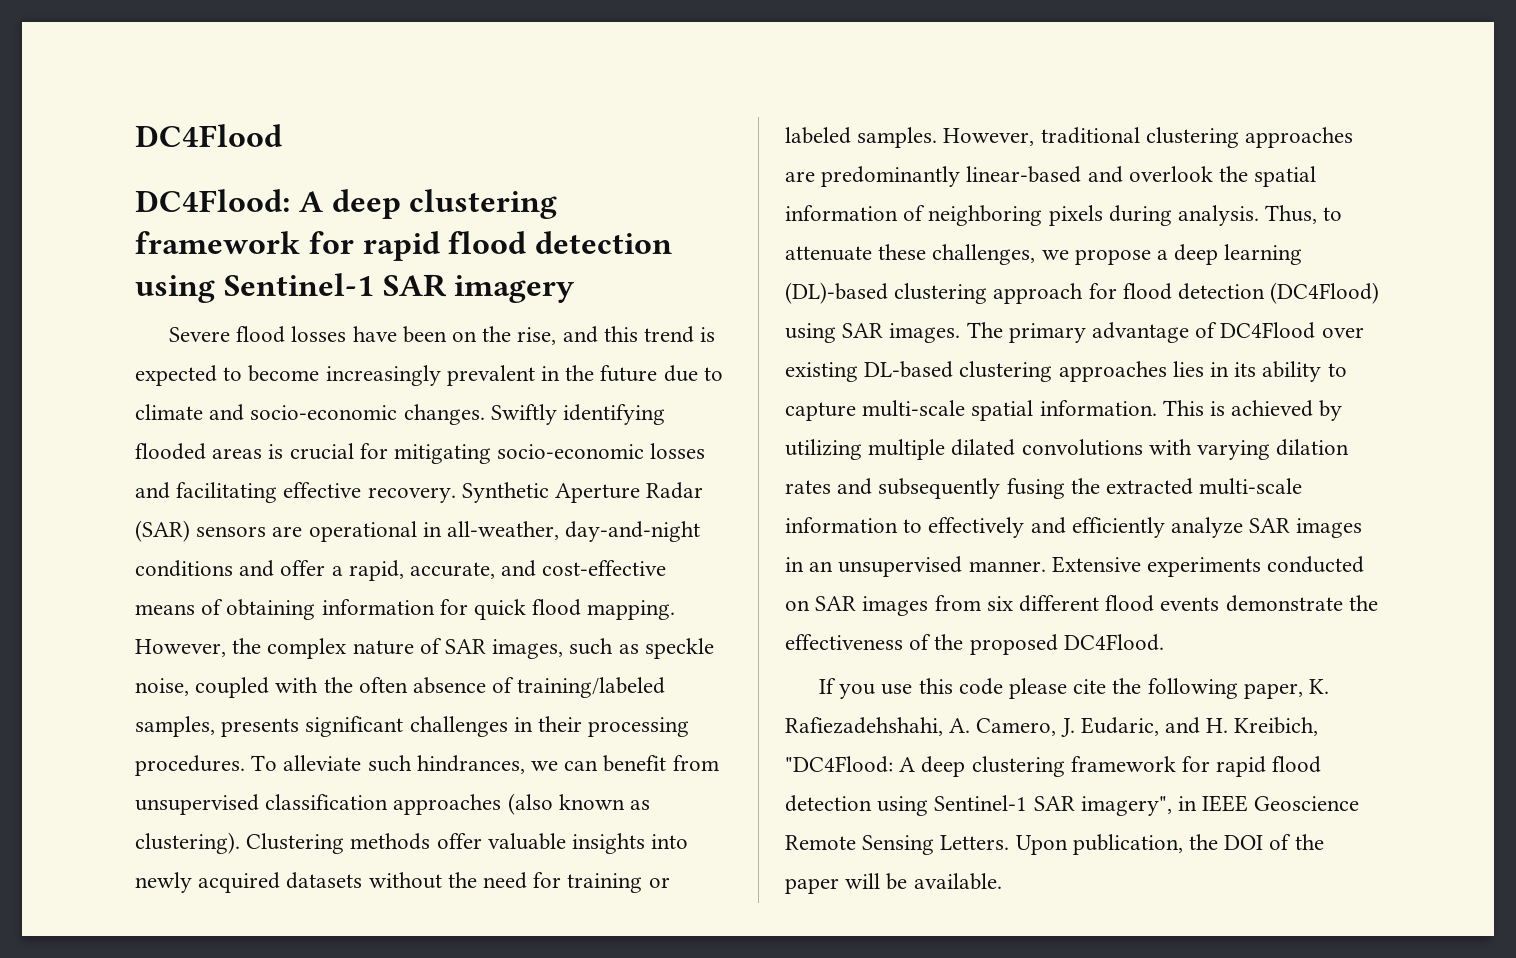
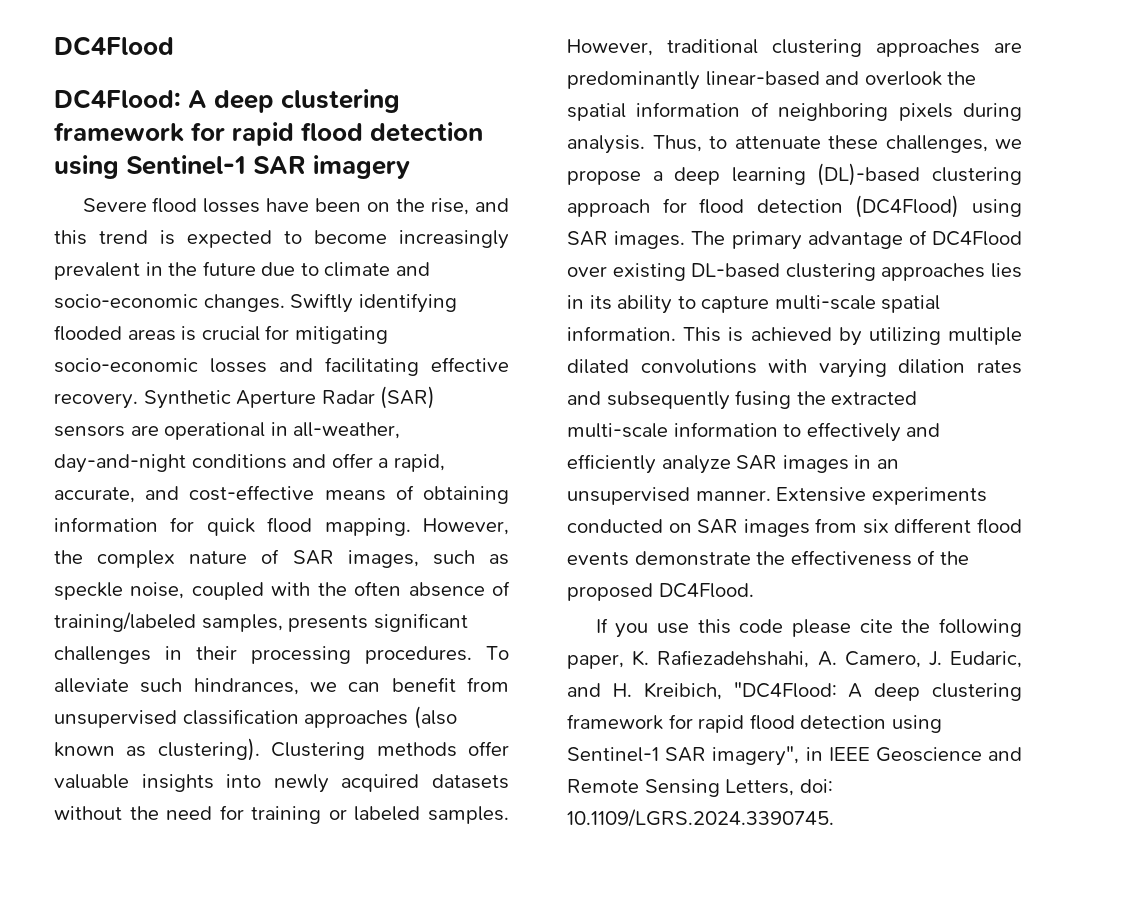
(1360, 803) none -> [988,747,1022,761] and
[940,834,1324,855] [785,873,1002,894] Letters. Upon publication, the DOI of the paper will be available. -> [725,779,833,796] [567,809,834,827] Letters, doi: 10.1109/LGRS.2024.3390745.

